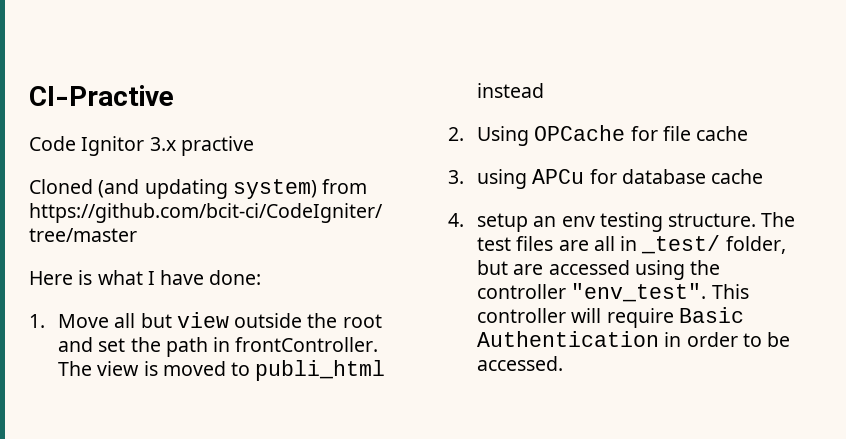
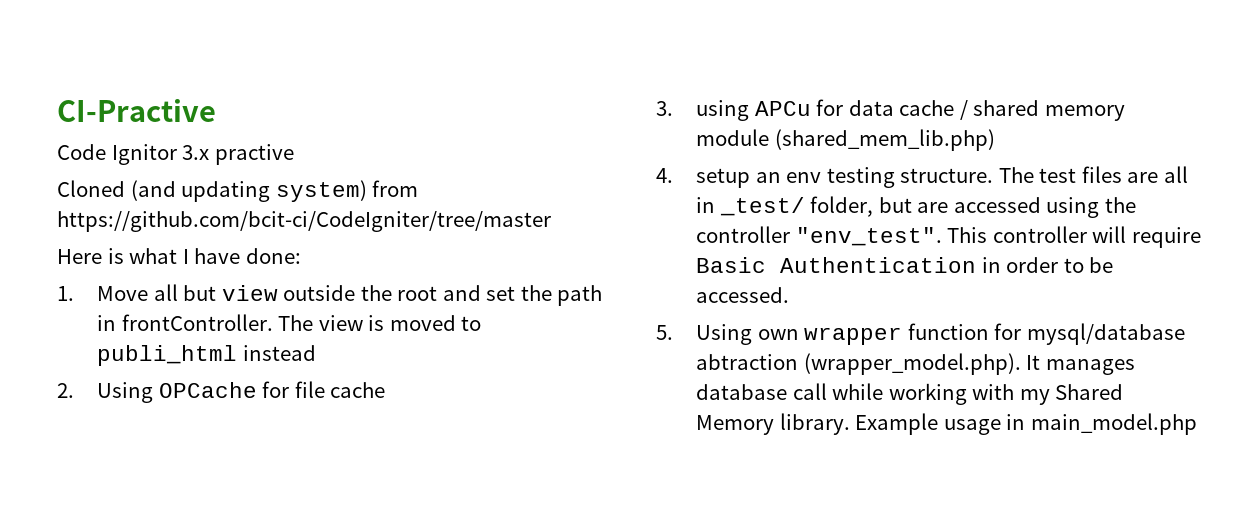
[621,169,764,184] database cache -> [848,100,1125,121] [696,129,995,151] data cache / shared memory module (shared_mem_lib.php)
(564, 363) none -> [656,323,1185,345] [696,353,1135,375] [696,383,1124,405] [696,413,1197,435] // 5. Using own wrapper function for mysql/database abtraction (wrapper_model.php). It manages database call while working with my Shared Memory library. Example usage in main_model.php

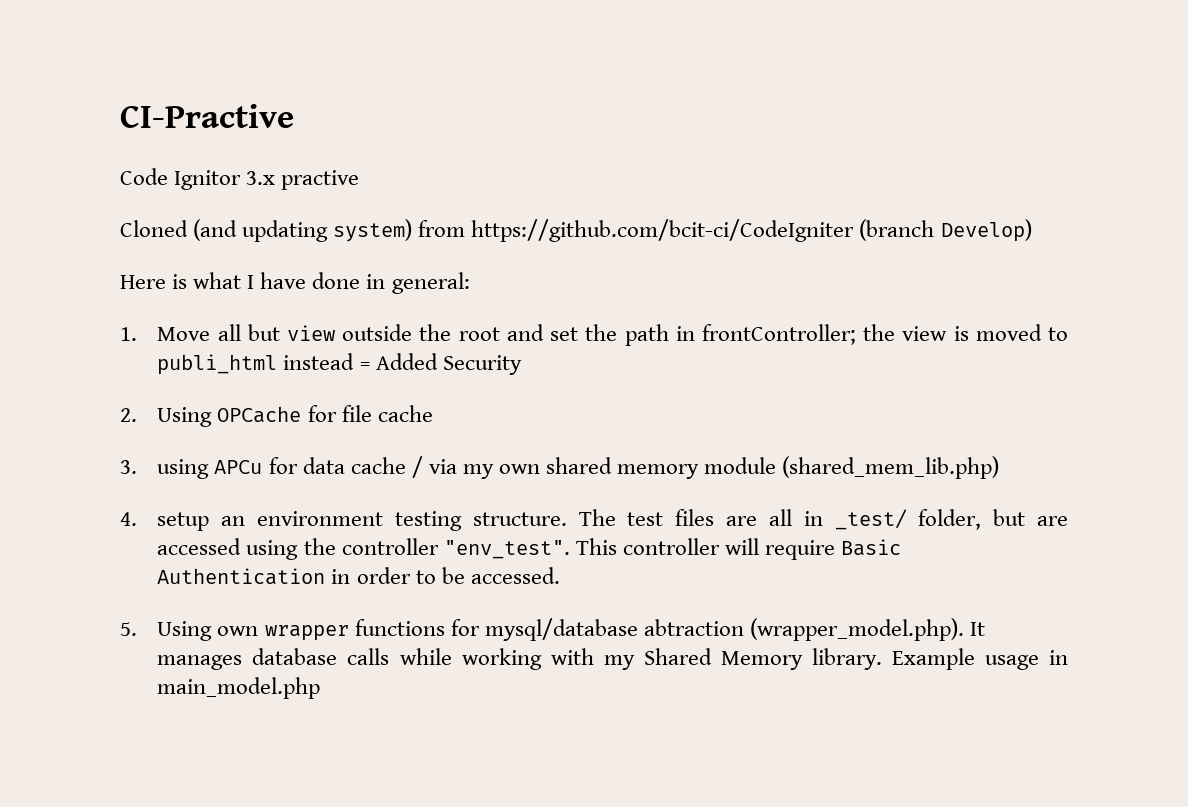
[57,211,551,232] https://github.com/bcit-ci/CodeIgniter/tree/master -> [471,219,1032,242] https://github.com/bcit-ci/CodeIgniter (branch Develop)
[245,248,301,264] done: -> [312,272,470,294] done in general:
[121,314,314,331] frontController. The -> [701,324,896,345] frontController; the
(316, 353) none -> [359,353,522,375] = Added Security
(968, 110) none -> [428,459,540,479] via my own
[786,172,822,183] env -> [257,511,384,526] environment
[907,323,989,340] function -> [354,619,445,636] functions
[792,383,827,400] call -> [347,648,390,665] calls

